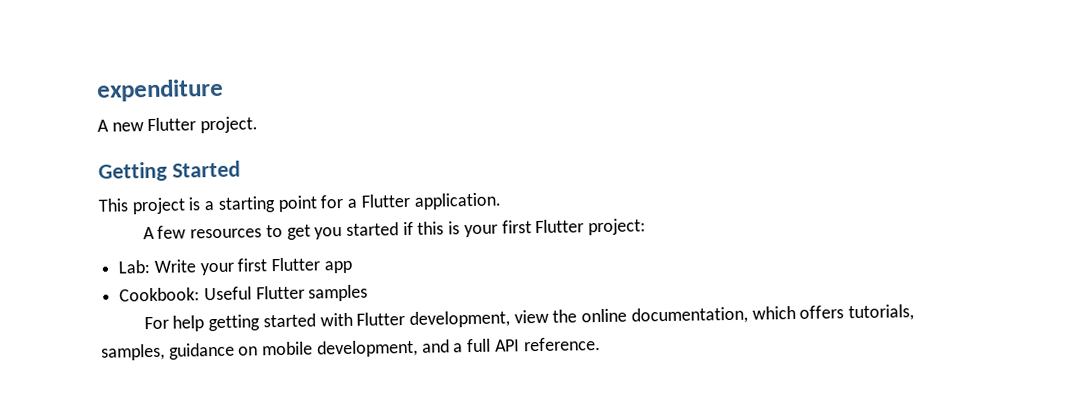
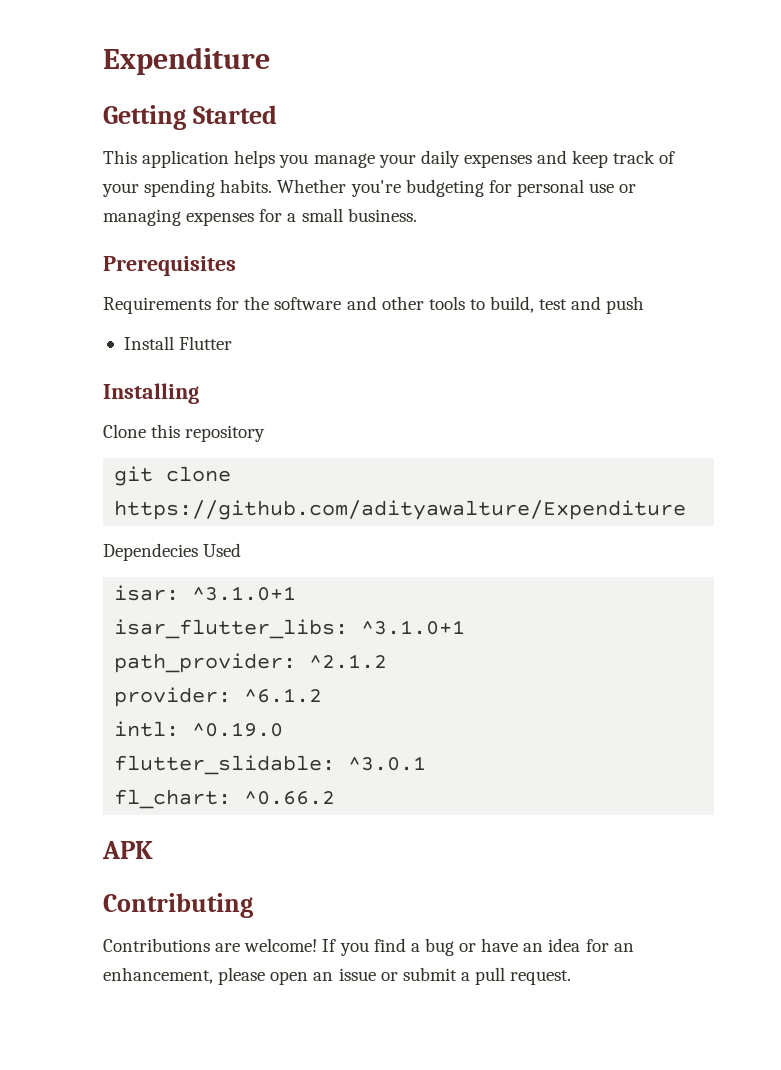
[96,78,224,102] [97,116,259,134] [98,160,241,182] [98,192,502,215] [142,218,647,240] [118,257,352,276] [119,284,369,302] [143,304,915,332] [101,337,601,361] expenditure // A new Flutter project. // Getting Started // This project is a starting point for a Flutter application. // A few resources to get you started if this is your first Flutter project: // Lab: Write your first Flutter app // Cookbook: Useful Flutter samples // For help getting started with Flutter development, view the online documentation, which offers tutorials, samples, guidance on mobile development, and a full API reference. -> [103,47,270,75] [103,105,277,130] [103,150,676,168] [102,179,637,197] [103,208,417,226] [103,256,236,276] [103,296,645,314] [123,336,233,350] [103,383,199,404] [103,424,266,442] [114,466,232,486] [114,500,687,520] [103,543,242,561] [114,585,297,601] [114,619,466,639] [114,653,388,673] [114,687,323,707] [114,721,284,737] [114,755,427,775] [114,789,336,809] [102,841,153,859] [103,893,253,918] [103,938,634,956] [103,967,572,985] Expenditure // Getting Started // This application helps you manage your daily expenses and keep track of your spending habits. Whether you're budgeting for personal use or managing expenses for a small business. // Prerequisites // Requirements for the software and other tools to build, test and push // Install Flutter // Installing // Clone this repository // git clone https://github.com/adityawalture/Expenditure // Dependecies Used // isar: ^3.1.0+1 // isar_flutter_libs: ^3.1.0+1 // path_provider: ^2.1.2 // provider: ^6.1.2 // intl: ^0.19.0 // flutter_slidable: ^3.0.1 // fl_chart: ^0.66.2 // APK // Contributing // Contributions are welcome! If you find a bug or have an idea for an enhancement, please open an issue or submit a pull request.

